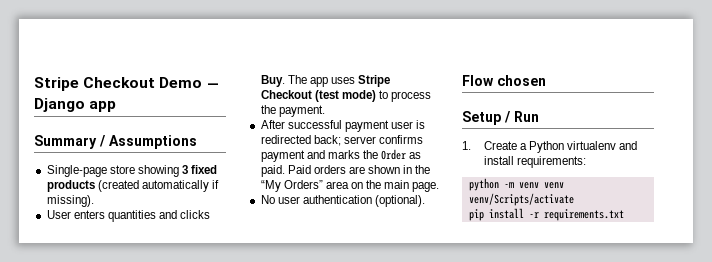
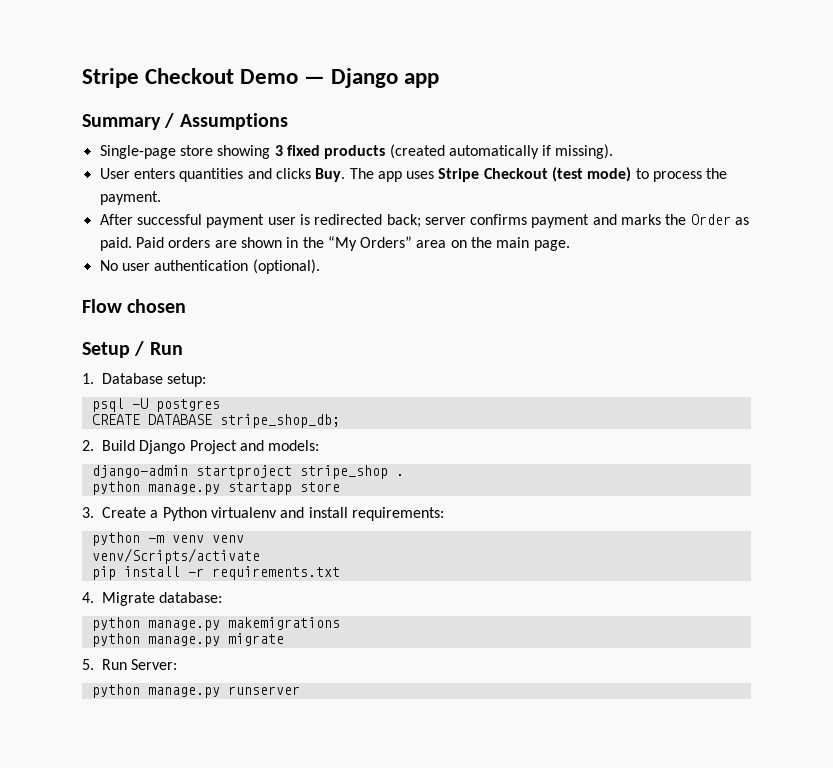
(471, 145) none -> [102,373,207,387] [91,398,220,412] [91,414,340,428] [82,440,320,454] [91,465,404,479] [91,481,340,495] [82,507,94,518] Database setup: // psql -U postgres // CREATE DATABASE stripe_shop_db; // 2. Build Django Project and models: // django-admin startproject stripe_shop . // python manage.py startapp store // 3.
(624, 215) none -> [82,592,223,606] [91,617,340,631] [91,633,284,647] [82,659,178,670] [91,684,300,698] // 4. Migrate database: // python manage.py makemigrations // python manage.py migrate // 5. Run Server: // python manage.py runserver

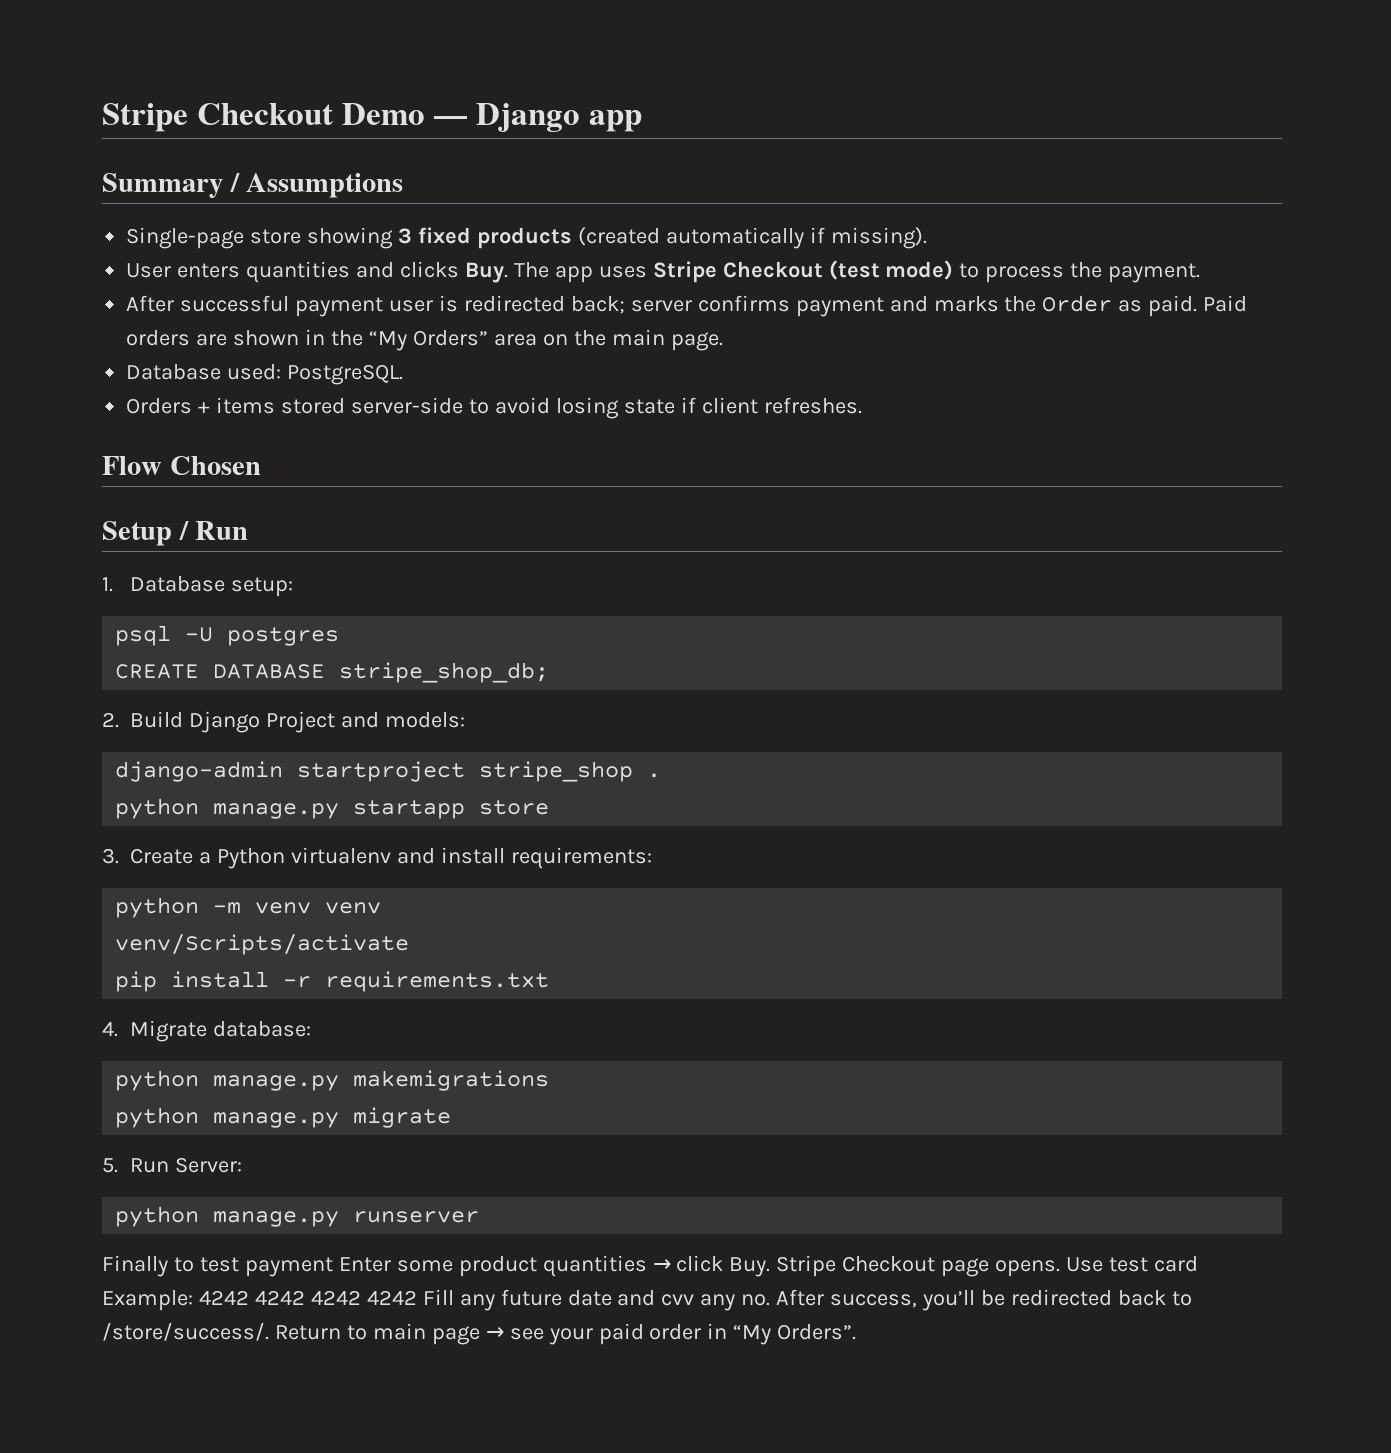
[99,259,320,274] No user authentication (optional). -> [126,364,404,385] [126,397,862,419] Database used: PostgreSQL. // Orders + items stored server-side to avoid losing state if client refreshes.
[127,299,187,313] chosen -> [169,456,261,475] Chosen
(300, 690) none -> [102,1255,1198,1277] [102,1289,1192,1311] [102,1322,857,1345] // Finally to test payment Enter some product quantities → click Buy. Stripe Checkout page opens. Use test card Example: 4242 4242 4242 4242 Fill any future date and cvv any no. After success, you’ll be redirected back to /store/success/. Return to main page → see your paid order in “My Orders”.

